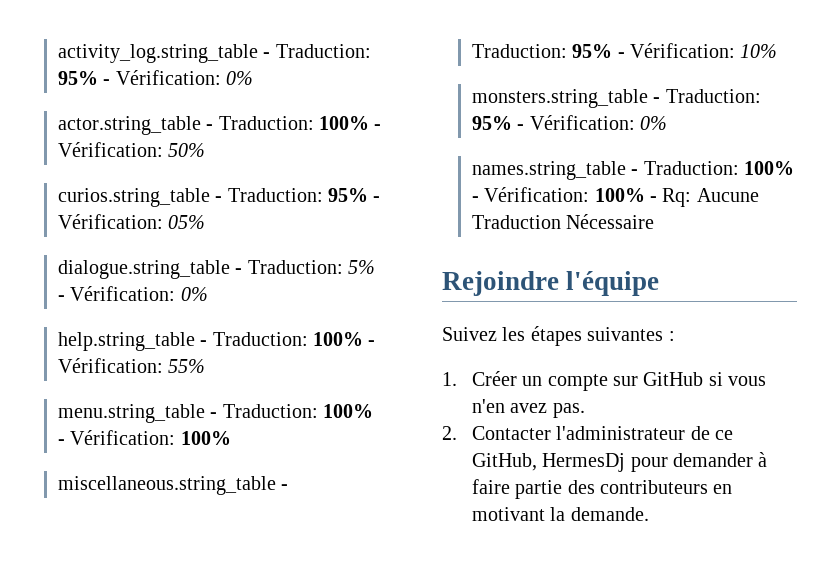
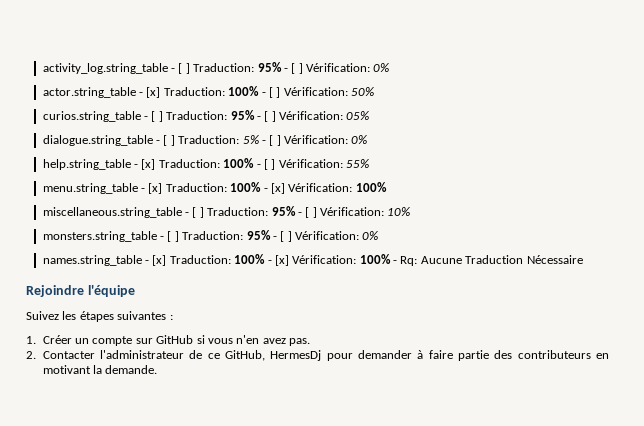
[275,44,371,58] [57,71,111,85] Traduction: 95% - -> [178,62,303,74] [ ] Traduction: 95% - [ ]
[218,116,382,130] Traduction: 100% - -> [146,86,281,98] [x] Traduction: 100% - [ ]
[227,188,381,202] Traduction: 95% - -> [151,110,276,122] [ ] Traduction: 95% - [ ]
(243, 271) none -> [163,135,175,146] [ ]
(65, 298) none -> [269,135,281,146] [ ]
[212,332,376,346] Traduction: 100% - -> [141,158,276,170] [x] Traduction: 100% - [ ]
[222,404,373,418] [57,439,65,445] Traduction: 100% - -> [148,182,285,194] [x] Traduction: 100% - [x]
[471,44,625,58] Traduction: 95% - -> [192,206,317,218] [ ] Traduction: 95% - [ ]
[665,89,761,103] [471,116,525,130] Traduction: 95% - -> [167,230,292,242] [ ] Traduction: 95% - [ ]
[643,161,794,175] [471,196,479,202] Traduction: 100% - -> [152,254,289,266] [x] Traduction: 100% - [x]

